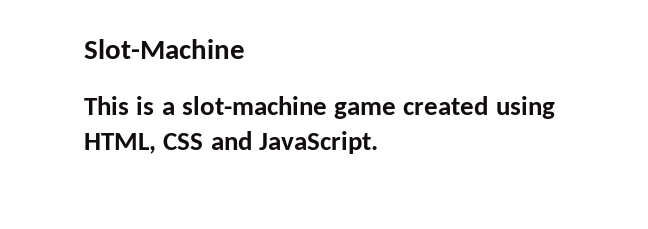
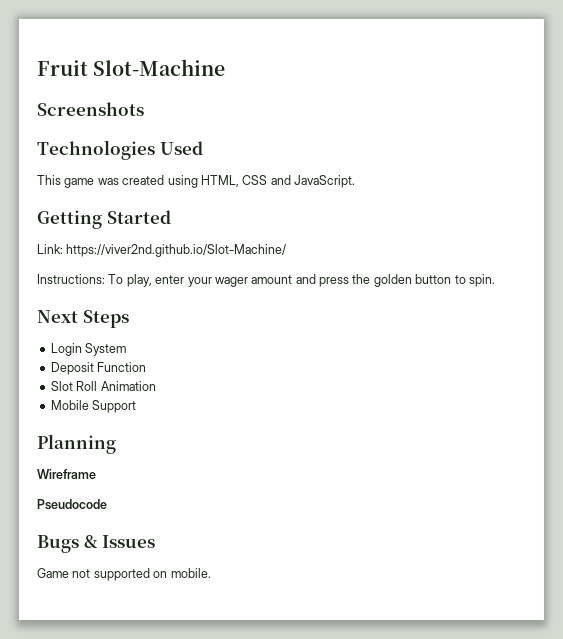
(84, 49) none -> [37,60,88,76] Fruit
[84,96,397,119] This is a slot-machine game -> [37,102,144,116] [37,140,203,160] [37,175,119,188] Screenshots // Technologies Used // This game was
(378, 142) none -> [37,210,171,229] [37,244,287,257] [37,274,495,287] [37,310,129,328] [50,343,127,356] [50,362,147,375] [50,381,156,391] [50,400,137,413] [37,434,116,454] [37,469,96,479] [37,499,107,510] [37,535,156,553] [37,568,211,581] // Getting Started // Link: https://viver2nd.github.io/Slot-Machine/ // Instructions: To play, enter your wager amount and press the golden button to spin. // Next Steps // Login System // Deposit Function // Slot Roll Animation // Mobile Support // Planning // Wireframe // Pseudocode // Bugs & Issues // Game not supported on mobile.

